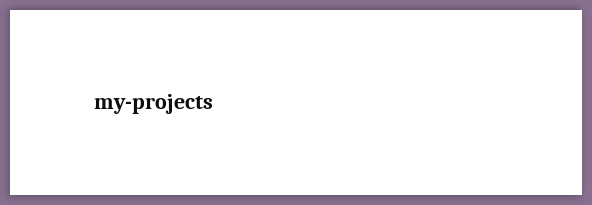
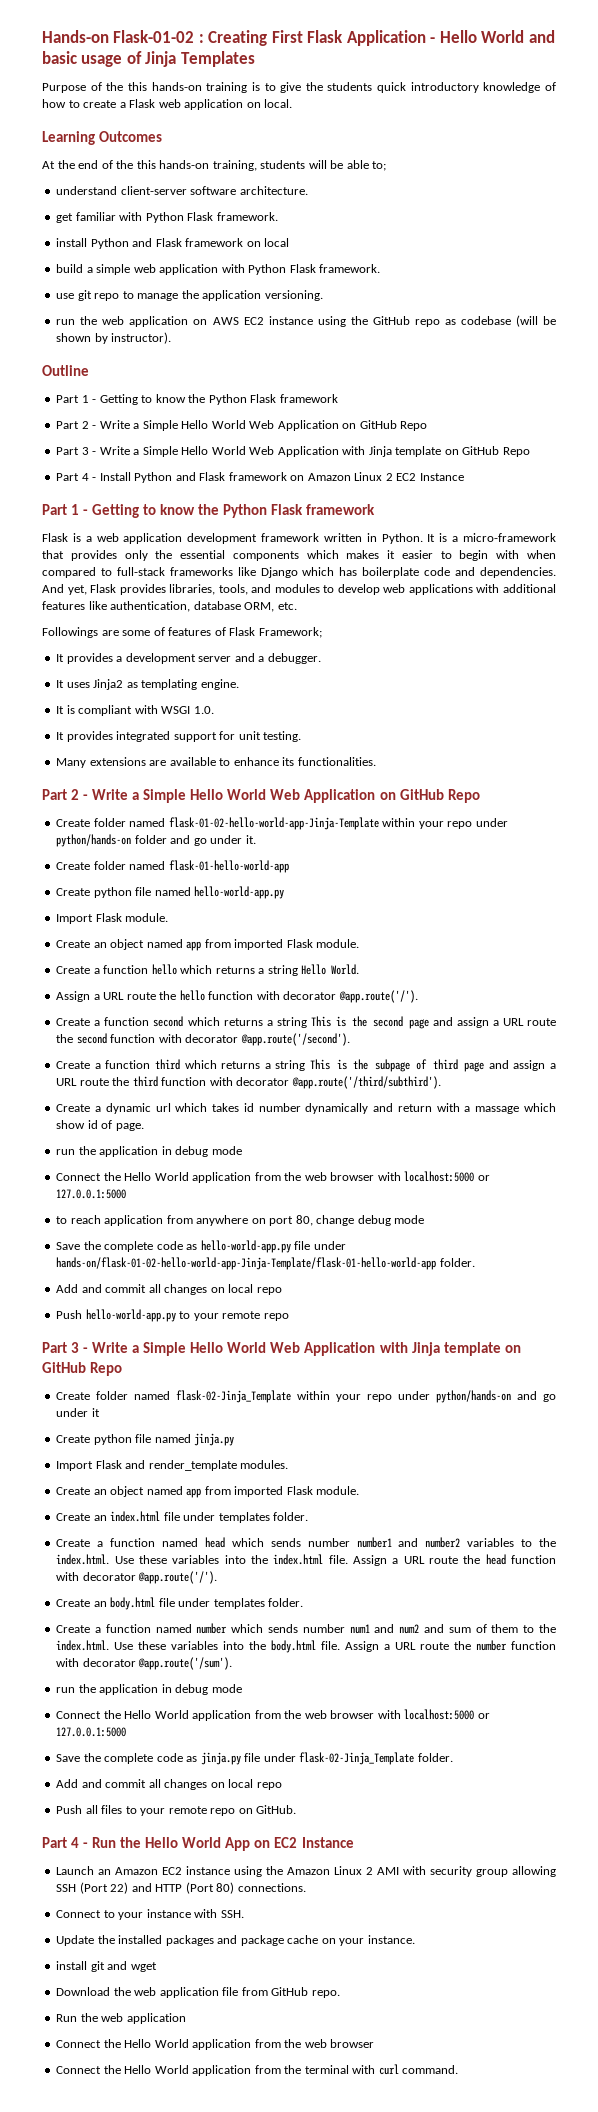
[94,94,213,114] my-projects -> [42,30,555,46] [42,51,255,67] [42,82,557,93] [42,99,293,110] [42,131,163,145] [42,160,387,171] [56,186,308,195] [56,212,278,223] [56,238,290,249] [56,264,381,275] [56,290,323,301] [56,315,556,327] [56,332,172,344] [42,365,89,376] [56,394,338,405] [56,420,428,431] [56,446,530,457] [56,472,464,483] [42,504,376,518] [42,533,557,544] [42,550,556,561] [42,567,557,578] [42,584,556,595] [42,601,297,612] [42,627,322,638] [56,653,321,664] [56,679,239,690] [56,705,214,716] [56,731,302,742] [56,757,376,768] [42,789,480,803] [56,817,508,830] [56,834,256,847] [56,860,289,873] [56,886,285,899] [56,913,169,924] [56,939,360,951] [56,964,360,976] [56,990,418,1003] [56,1016,556,1029] [56,1033,350,1046] [56,1059,556,1072] [56,1076,441,1089] [56,1103,557,1114] [56,1120,144,1131] [56,1146,242,1157] [56,1171,490,1183] [56,1189,127,1199] [56,1215,425,1226] [56,1240,346,1253] [56,1257,475,1270] [56,1284,282,1295] [56,1309,289,1322] [42,1342,521,1356] [42,1362,123,1376] [56,1390,556,1403] [56,1408,100,1417] [56,1433,235,1446] [56,1460,289,1471] [56,1486,360,1498] [56,1511,309,1523] [56,1537,556,1548] [56,1554,556,1566] [56,1571,218,1584] [56,1597,304,1610] [56,1623,556,1634] [56,1640,557,1653] [56,1657,233,1670] [56,1684,242,1695] [56,1709,490,1721] [56,1727,127,1737] [56,1752,453,1765] [56,1779,282,1790] [56,1805,297,1816] [42,1837,354,1851] [56,1866,557,1877] [56,1882,306,1894] [56,1909,244,1920] [56,1935,415,1946] [56,1961,157,1972] [56,1987,340,1998] [56,2013,186,2024] [56,2039,375,2050] [56,2064,459,2076] Hands-on Flask-01-02 : Creating First Flask Application - Hello World and basic usage of Jinja Templates // Purpose of the this hands-on training is to give the students quick introductory knowledge of how to create a Flask web application on local. // Learning Outcomes // At the end of the this hands-on training, students will be able to; // understand client-server software architecture. // get familiar with Python Flask framework. // install Python and Flask framework on local // build a simple web application with Python Flask framework. // use git repo to manage the application versioning. // run the web application on AWS EC2 instance using the GitHub repo as codebase (will be shown by instructor). // Outline // Part 1 - Getting to know the Python Flask framework // Part 2 - Write a Simple Hello World Web Application on GitHub Repo // Part 3 - Write a Simple Hello World Web Application with Jinja template on GitHub Repo // Part 4 - Install Python and Flask framework on Amazon Linux 2 EC2 Instance // Part 1 - Getting to know the Python Flask framework // Flask is a web application development framework written in Python. It is a micro-framework that provides only the essential components which makes it easier to begin with when compared to full-stack frameworks like Django which has boilerplate code and dependencies. And yet, Flask provides libraries, tools, and modules to develop web applications with additional features like authentication, database ORM, etc. // Followings are some of features of Flask Framework; // It provides a development server and a debugger. // It uses Jinja2 as templating engine. // It is compliant with WSGI 1.0. // It provides integrated support for unit testing. // Many extensions are available to enhance its functionalities. // Part 2 - Write a Simple Hello World Web Application on GitHub Repo // Create folder named flask-01-02-hello-world-app-Jinja-Template within your repo under python/hands-on folder and go under it. // Create folder named flask-01-hello-world-app // Create python file named hello-world-app.py // Import Flask module. // Create an object named app from imported Flask module. // Create a function hello which returns a string Hello World. // Assign a URL route the hello function with decorator @app.route('/'). // Create a function second which returns a string This is the second page and assign a URL route the second function with decorator @app.route('/second'). // Create a function third which returns a string This is the subpage of third page and assign a URL route the third function with decorator @app.route('/third/subthird'). // Create a dynamic url which takes id number dynamically and return with a massage which show id of page. // run the application in debug mode // Connect the Hello World application from the web browser with localhost:5000 or 127.0.0.1:5000 // to reach application from anywhere on port 80, change debug mode // Save the complete code as hello-world-app.py file under hands-on/flask-01-02-hello-world-app-Jinja-Template/flask-01-hello-world-app folder. // Add and commit all changes on local repo // Push hello-world-app.py to your remote repo // Part 3 - Write a Simple Hello World Web Application with Jinja template on GitHub Repo // Create folder named flask-02-Jinja_Template within your repo under python/hands-on and go under it // Create python file named jinja.py // Import Flask and render_template modules. // Create an object named app from imported Flask module. // Create an index.html file under templates folder. // Create a function named head which sends number number1 and number2 variables to the index.html. Use these variables into the index.html file. Assign a URL route the head function with decorator @app.route('/'). // Create an body.html file under templates folder. // Create a function named number which sends number num1 and num2 and sum of them to the index.html. Use these variables into the body.html file. Assign a URL route the number function with decorator @app.route('/sum'). // run the application in debug mode // Connect the Hello World application from the web browser with localhost:5000 or 127.0.0.1:5000 // Save the complete code as jinja.py file under flask-02-Jinja_Template folder. // Add and commit all changes on local repo // Push all files to your remote repo on GitHub. // Part 4 - Run the Hello World App on EC2 Instance // Launch an Amazon EC2 instance using the Amazon Linux 2 AMI with security group allowing SSH (Port 22) and HTTP (Port 80) connections. // Connect to your instance with SSH. // Update the installed packages and package cache on your instance. // install git and wget // Download the web application file from GitHub repo. // Run the web application // Connect the Hello World application from the web browser // Connect the Hello World application from the terminal with curl command.

